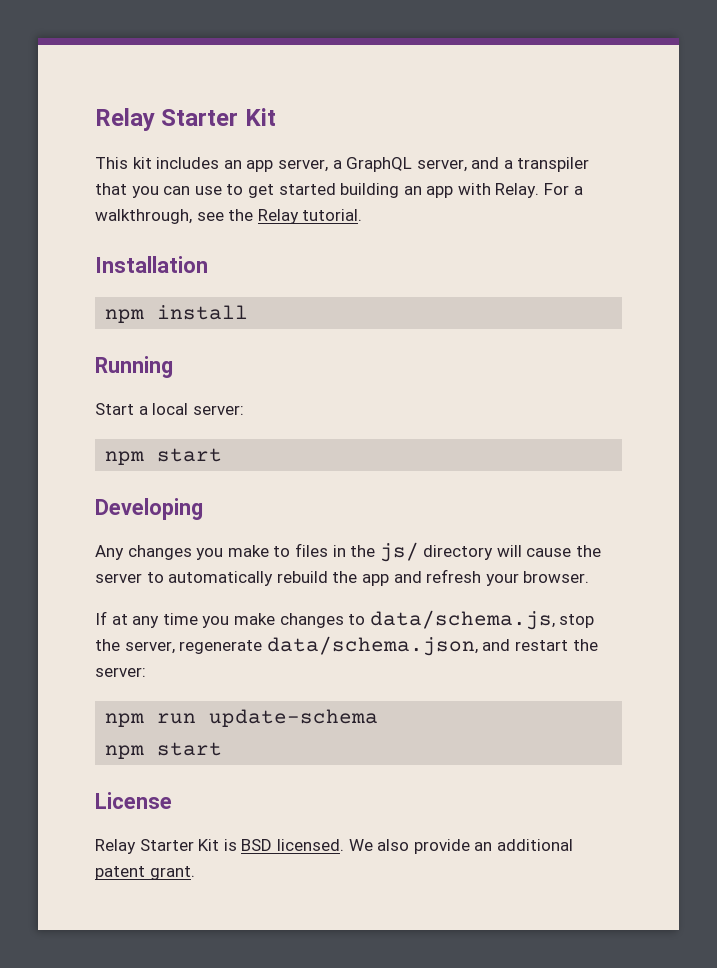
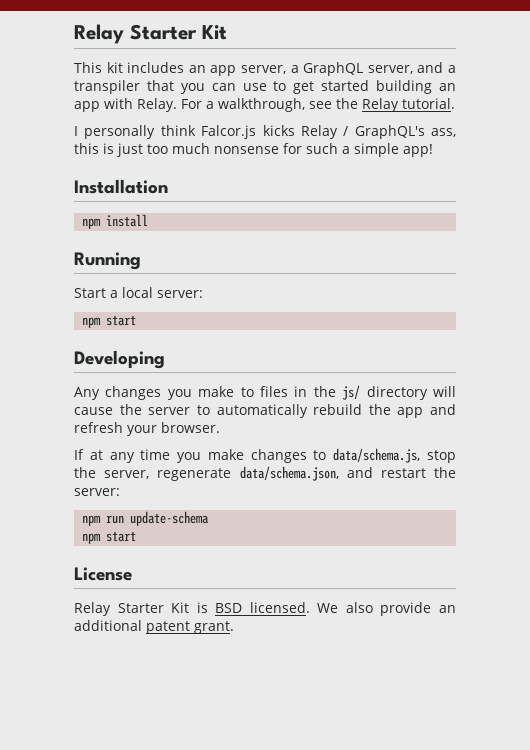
(363, 215) none -> [74,125,456,139] [74,143,433,157] // I personally think Falcor.js kicks Relay / GraphQL's ass, this is just too much nonsense for such a simple app!

